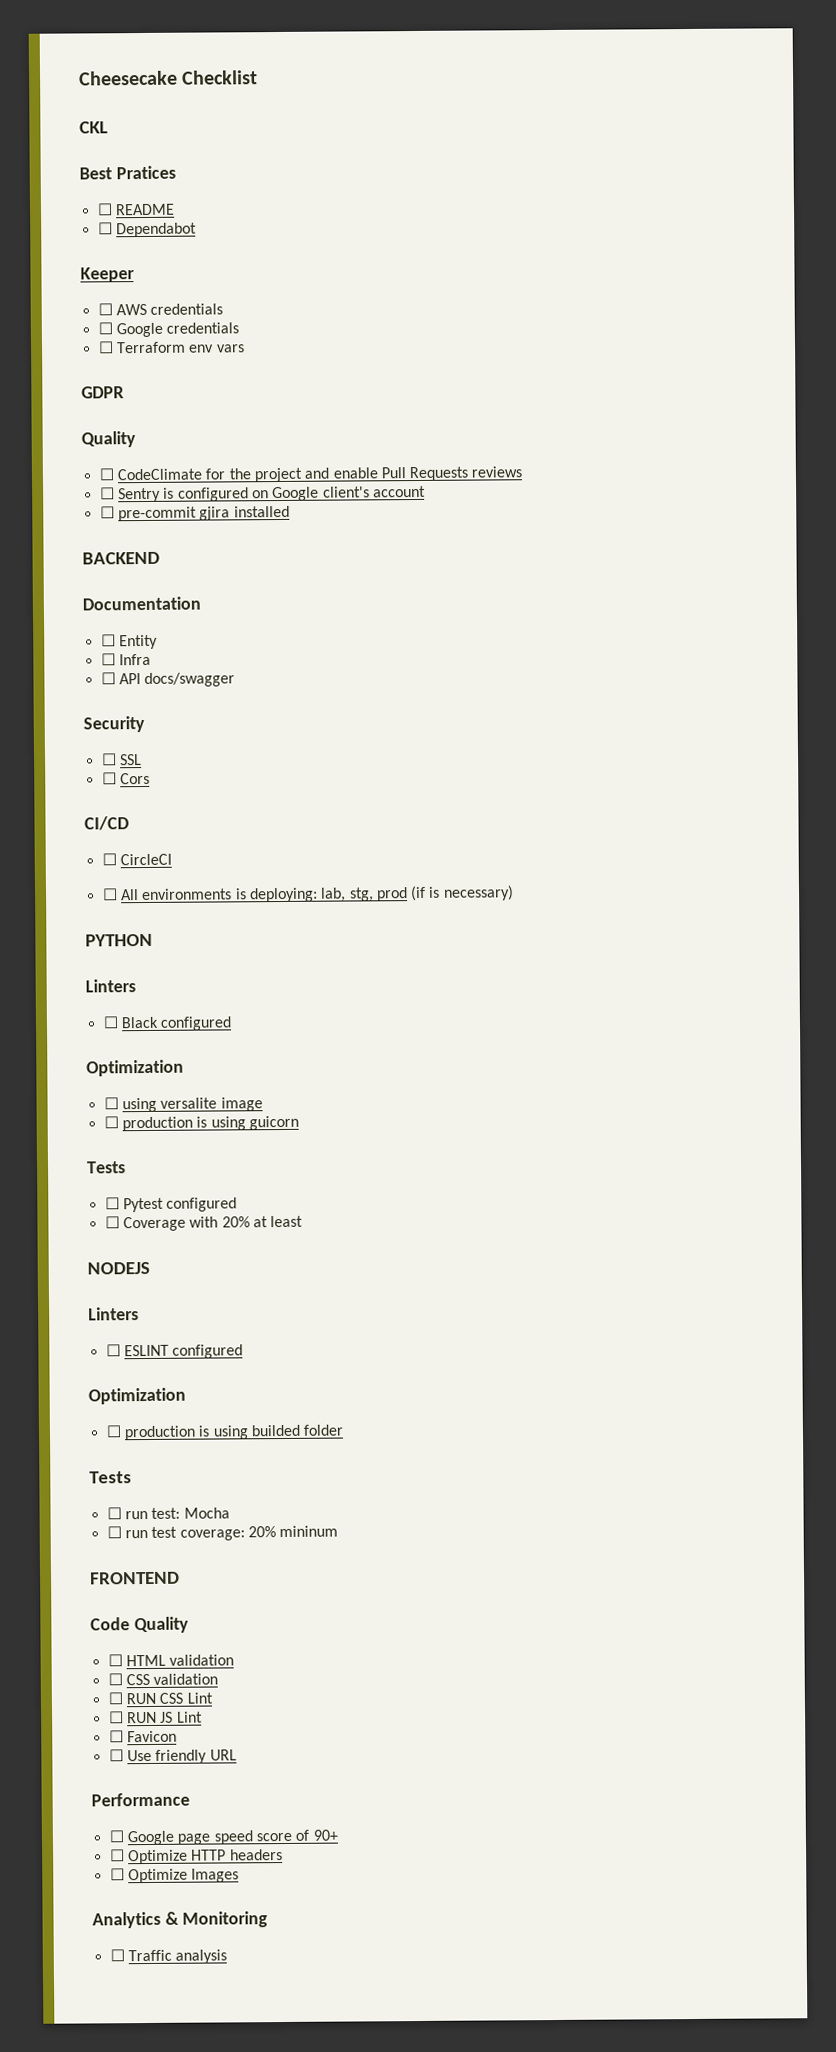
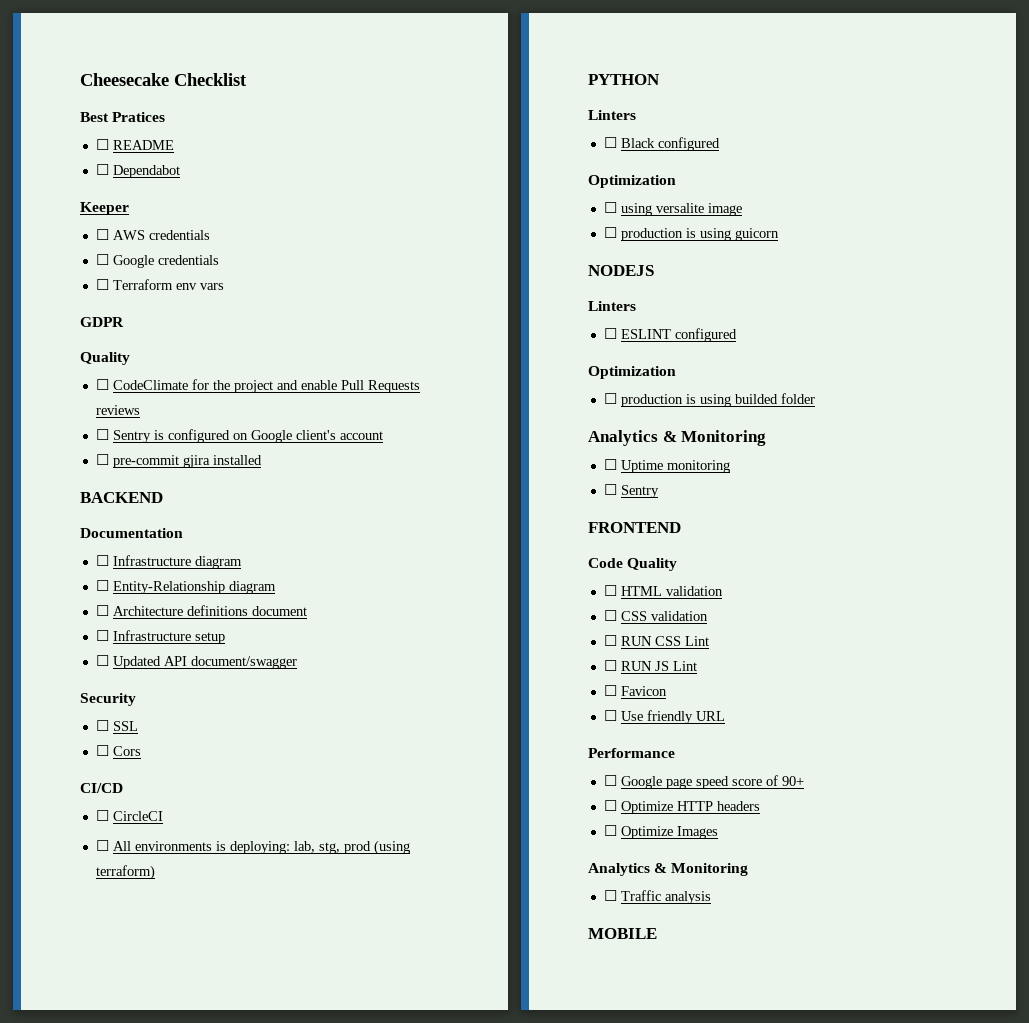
[79,121,108,134] // CKL -> (247, 79) none
[118,634,158,650] [100,653,151,666] [100,672,236,687] Entity // ☐ Infra // ☐ API docs/swagger -> [112,555,242,569] [95,580,276,594] [95,605,307,616] [95,630,225,644] [95,655,297,669] Infrastructure diagram // ☐ Entity-Relationship diagram // ☐ Architecture definitions document // ☐ Infrastructure setup // ☐ Updated API document/swagger
[410,885,514,902] (if is necessary) -> [373,840,410,855] [95,865,155,880] (using terraform)
[86,1161,126,1174] [104,1197,238,1213] [104,1215,304,1232] // Tests // ☐ Pytest configured // ☐ Coverage with 20% at least -> (779, 234) none
[89,1471,132,1484] [106,1507,230,1520] [106,1525,339,1541] Tests // ☐ run test: Mocha // ☐ run test coverage: 20% mininum -> [588,430,767,446] [603,459,730,473] [603,484,659,498] Analytics & Monitoring // ☐ Uptime monitoring // ☐ Sentry
(228, 1956) none -> [588,928,657,939] // MOBILE

